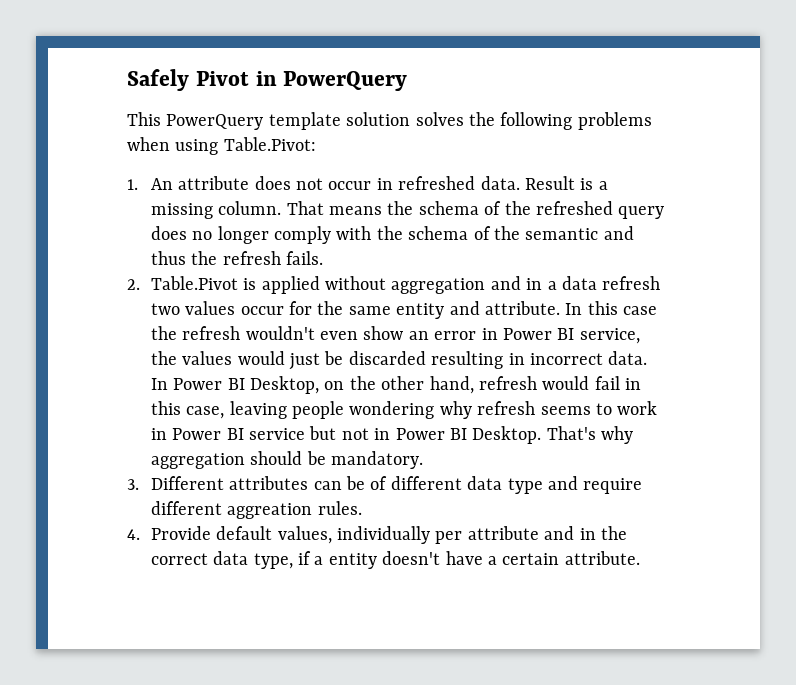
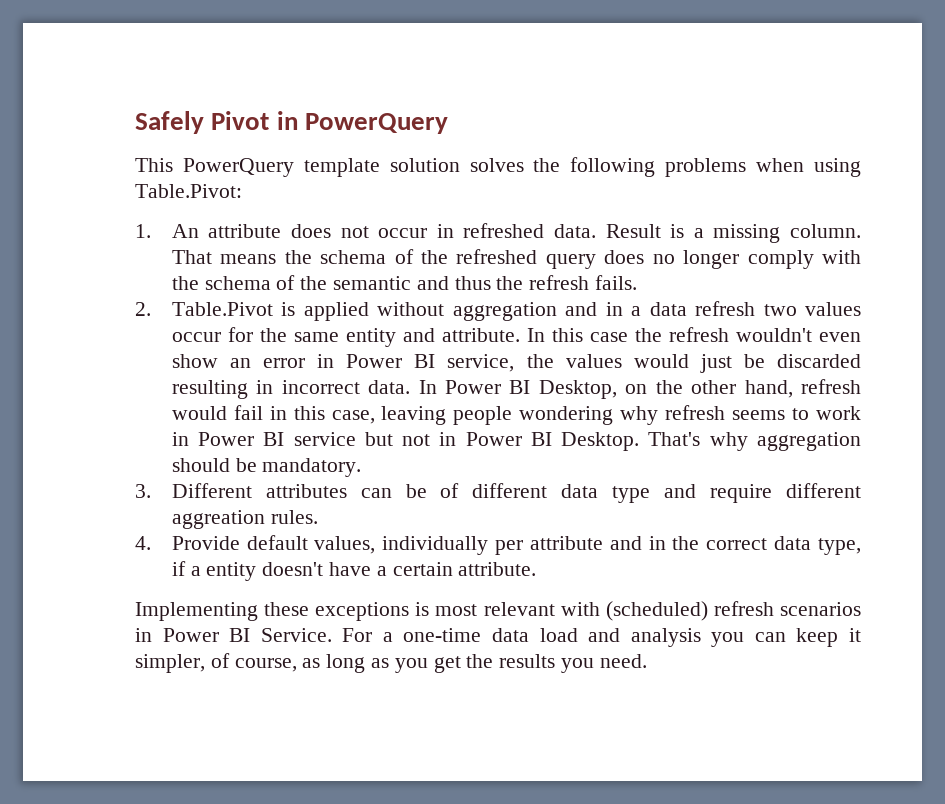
(640, 558) none -> [135,601,861,621] [135,628,861,647] [135,653,647,673] // Implementing these exceptions is most relevant with (scheduled) refresh scenarios in Power BI Service. For a one-time data load and analysis you can keep it simpler, of course, as long as you get the results you need.

